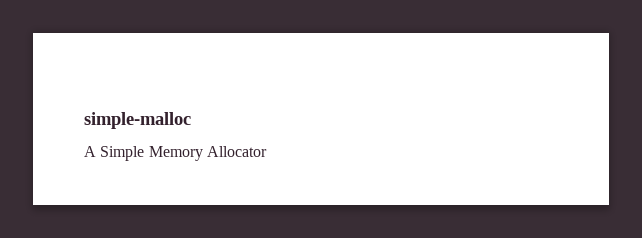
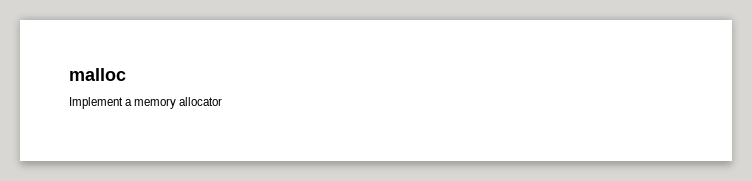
[84,112,191,129] [84,146,267,161] simple-malloc // A Simple Memory Allocator -> [69,68,126,81] [69,97,223,109] malloc // Implement a memory allocator

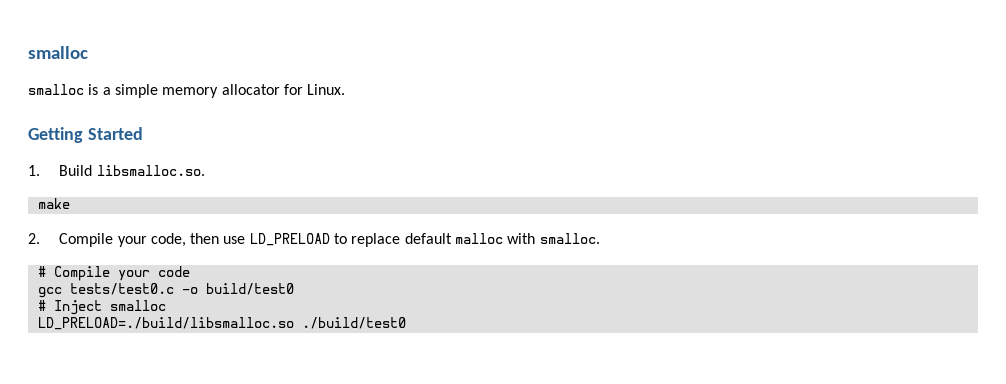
[69,68,126,81] [69,97,223,109] malloc // Implement a memory allocator -> [28,46,88,59] [28,84,346,98] [28,127,143,143] [28,165,205,176] [37,198,70,209] [28,233,600,247] [37,266,190,281] [37,283,294,298] [37,300,166,315] [37,317,406,330] smalloc // smalloc is a simple memory allocator for Linux. // Getting Started // 1. Build libsmalloc.so. // make // 2. Compile your code, then use LD_PRELOAD to replace default malloc with smalloc. // # Compile your code // gcc tests/test0.c -o build/test0 // # Inject smalloc // LD_PRELOAD=./build/libsmalloc.so ./build/test0

